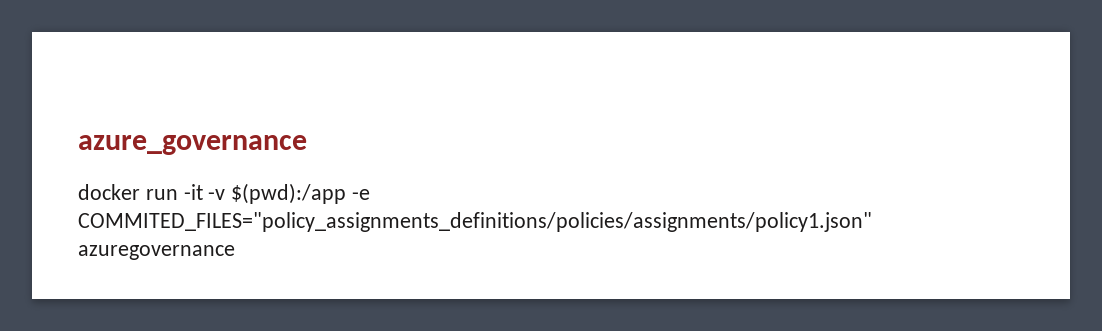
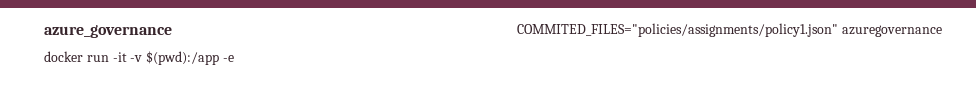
[78,212,872,232] COMMITED_FILES="policy_assignments_definitions/policies/assignments/policy1.json" -> [517,23,838,37] COMMITED_FILES="policies/assignments/policy1.json"

